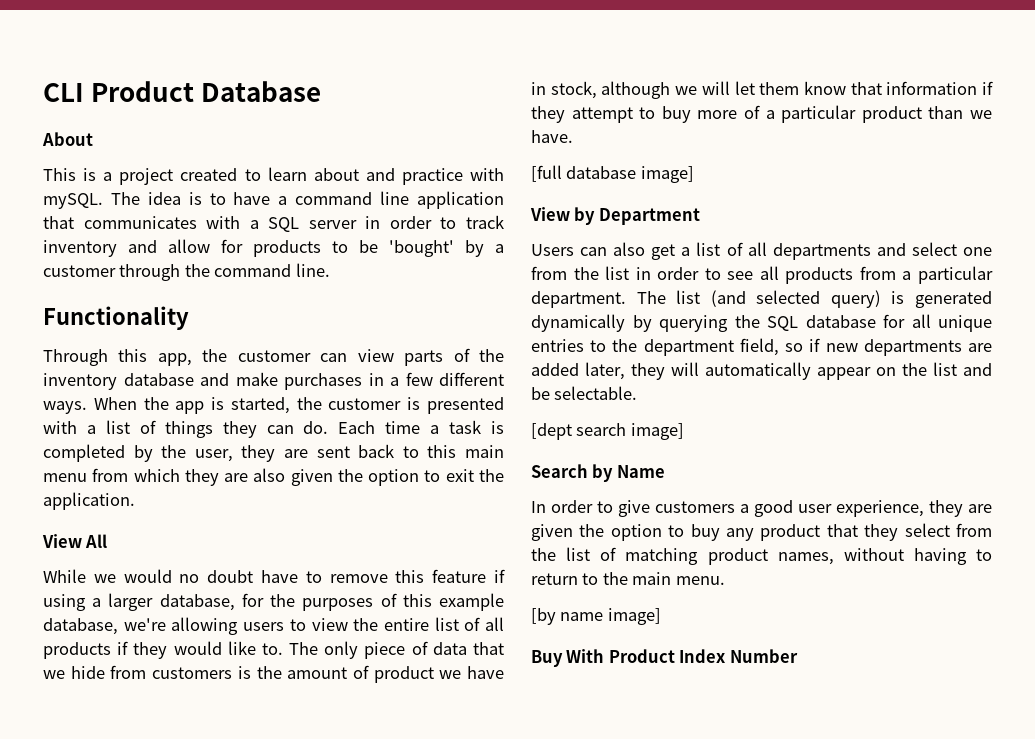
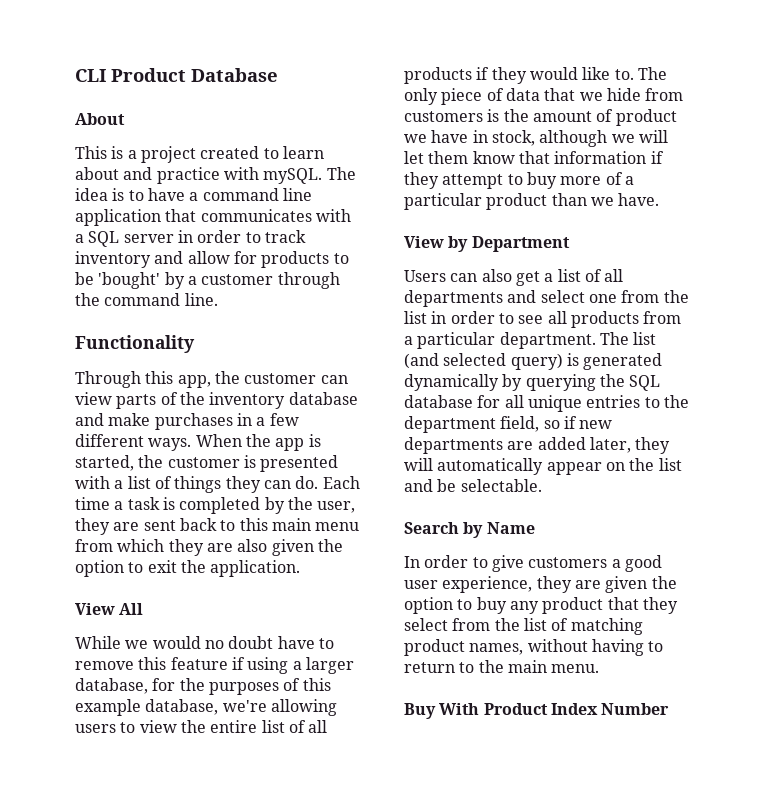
[531,165,694,183] // [full database image] -> (660, 199) none
[531,423,684,440] // [dept search image] -> (542, 485) none
[531,608,661,625] // [by name image] -> (600, 668) none

